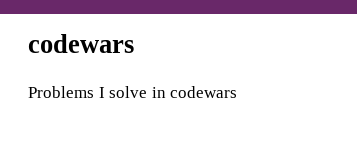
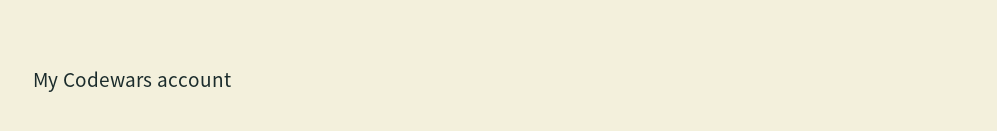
[28,34,134,53] [28,86,238,98] codewars // Problems I solve in codewars -> [33,71,232,92] My Codewars account

